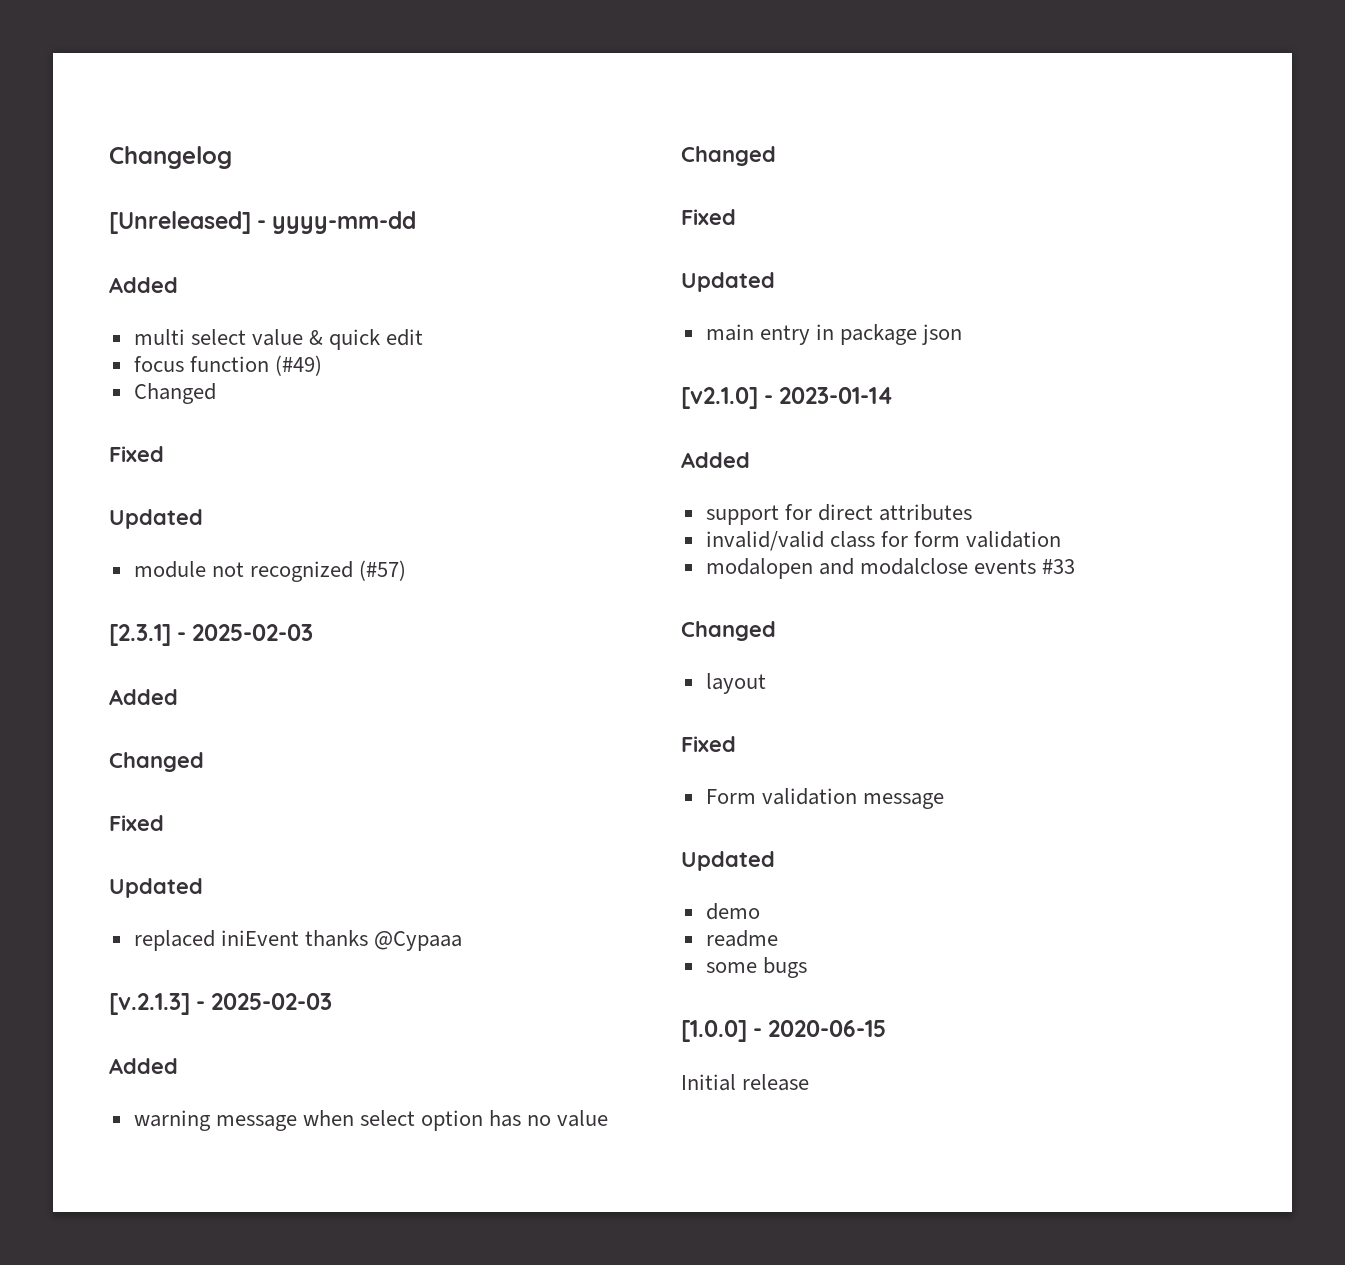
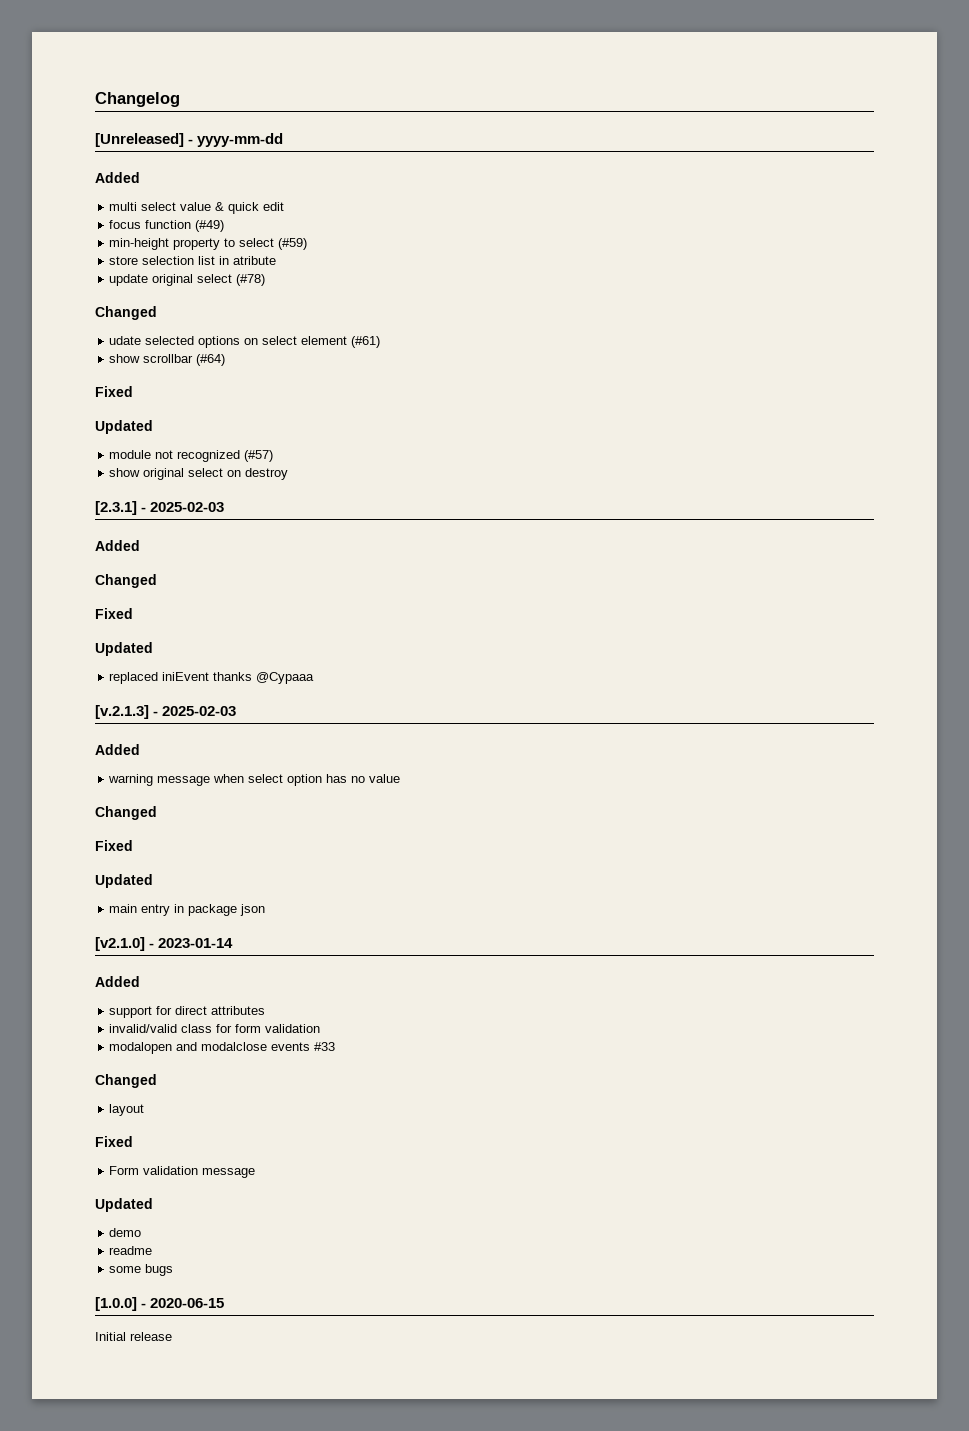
[133,383,216,404] Changed -> [109,238,308,250] [109,256,277,265] [109,274,266,286] [95,306,157,320] [109,336,381,348] [109,354,226,366] min-height property to select (#59) // store selection list in atribute // update original select (#78) // Changed // udate selected options on select element (#61) // show scrollbar (#64)
(406, 570) none -> [109,468,289,480] // show original select on destroy

